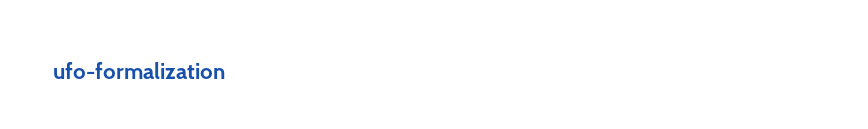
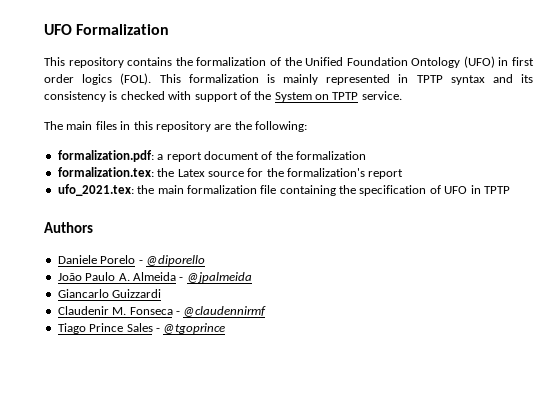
[53,62,225,79] ufo-formalization -> [44,24,170,35] [44,56,534,68] [44,73,534,85] [44,91,402,102] [44,121,307,132] [57,150,366,162] [57,167,404,179] [57,184,510,196] [44,222,93,233] [57,255,205,266] [57,272,252,283] [57,289,162,298] [57,306,267,317] [57,323,226,334] UFO Formalization // This repository contains the formalization of the Unified Foundation Ontology (UFO) in first order logics (FOL). This formalization is mainly represented in TPTP syntax and its consistency is checked with support of the System on TPTP service. // The main files in this repository are the following: // formalization.pdf: a report document of the formalization // formalization.tex: the Latex source for the formalization's report // ufo_2021.tex: the main formalization file containing the specification of UFO in TPTP // Authors // Daniele Porelo - @diporello // João Paulo A. Almeida - @jpalmeida // Giancarlo Guizzardi // Claudenir M. Fonseca - @claudennirmf // Tiago Prince Sales - @tgoprince

